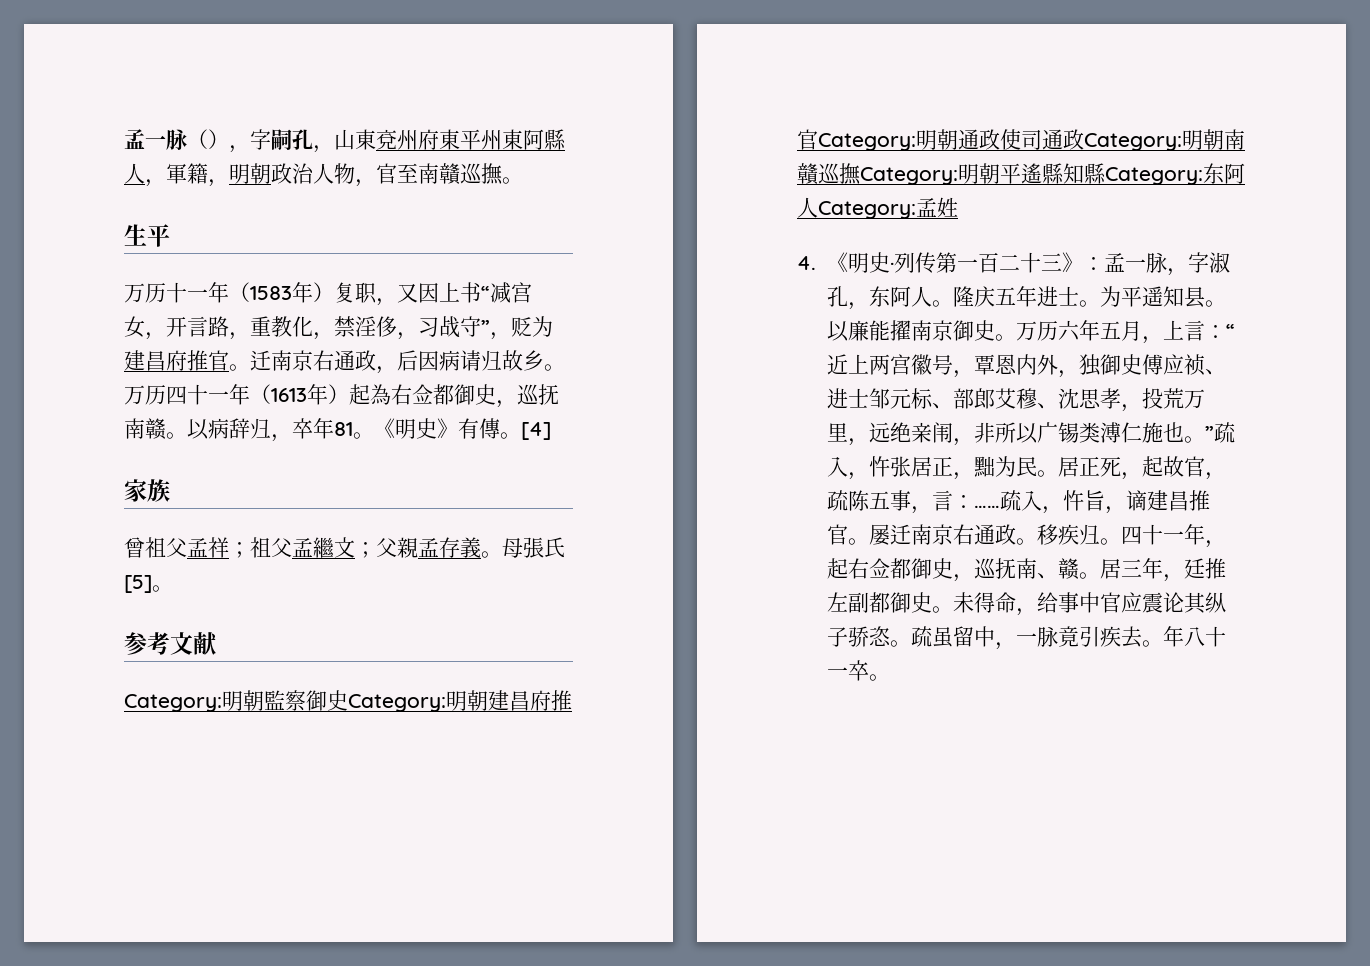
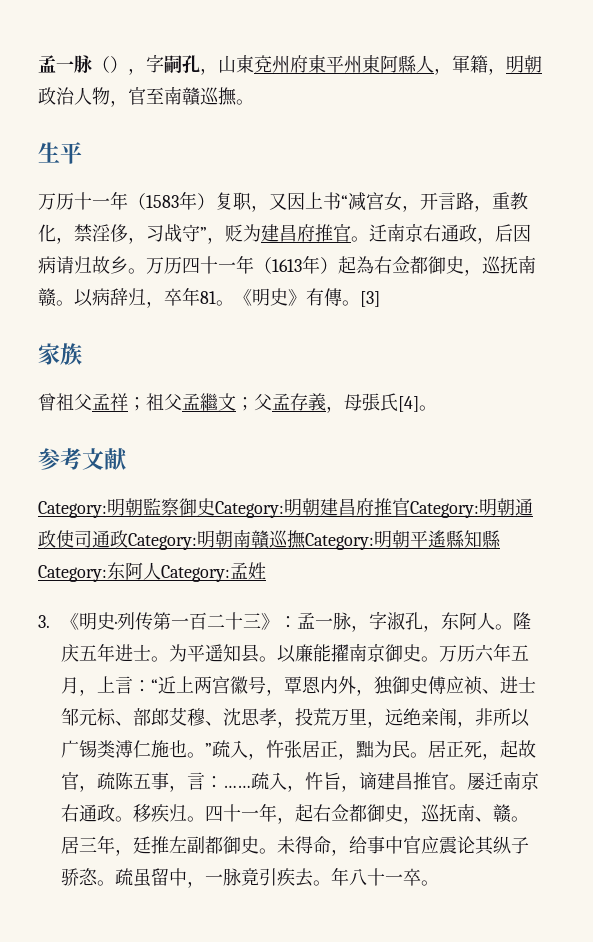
[521,422,551,440] [4] -> [360,291,380,307] [3]
[397,537,565,558] [124,575,152,593] 親孟存義。母張氏[5] -> [272,393,419,413] 孟存義，母張氏[4]
[797,256,816,270] 4. -> [38,615,50,628] 3.

